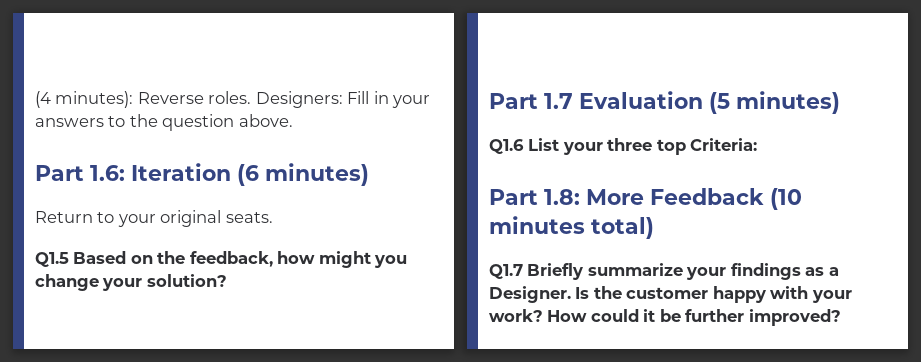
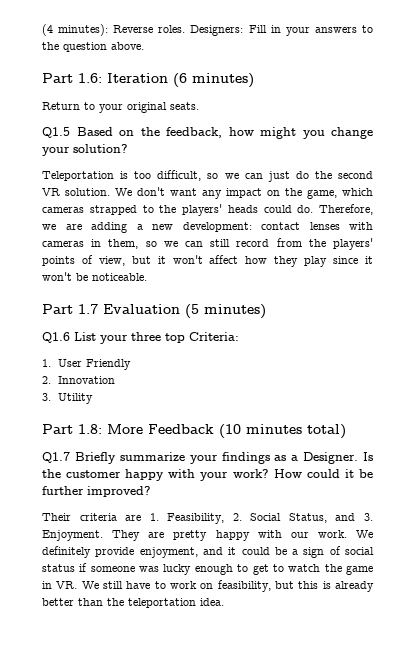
(227, 280) none -> [42,170,373,182] [42,187,373,199] [42,204,373,216] [42,222,373,233] [42,238,373,250] [42,255,374,267] [42,272,147,281] // Teleportation is too difficult, so we can just do the second VR solution. We don't want any impact on the game, which cameras strapped to the players' heads could do. Therefore, we are adding a new development: contact lenses with cameras in them, so we can still record from the players' points of view, but it won't affect how they play since it won't be noticeable.
(758, 144) none -> [42,359,131,370] [42,376,115,384] [42,393,93,404] // 1. User Friendly // 2. Innovation // 3. Utility
(841, 317) none -> [42,513,373,524] [42,530,373,541] [42,546,375,558] [42,563,374,575] [42,580,374,592] [42,598,224,608] // Their criteria are 1. Feasibility, 2. Social Status, and 3. Enjoyment. They are pretty happy with our work. We definitely provide enjoyment, and it could be a sign of social status if someone was lucky enough to get to watch the game in VR. We still have to work on feasibility, but this is already better than the teleportation idea.

